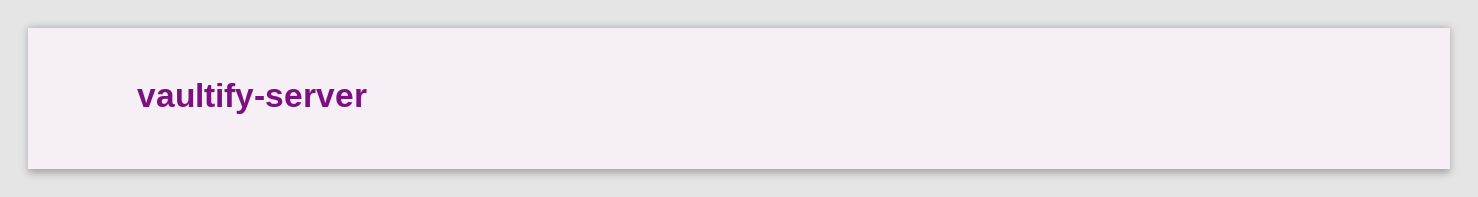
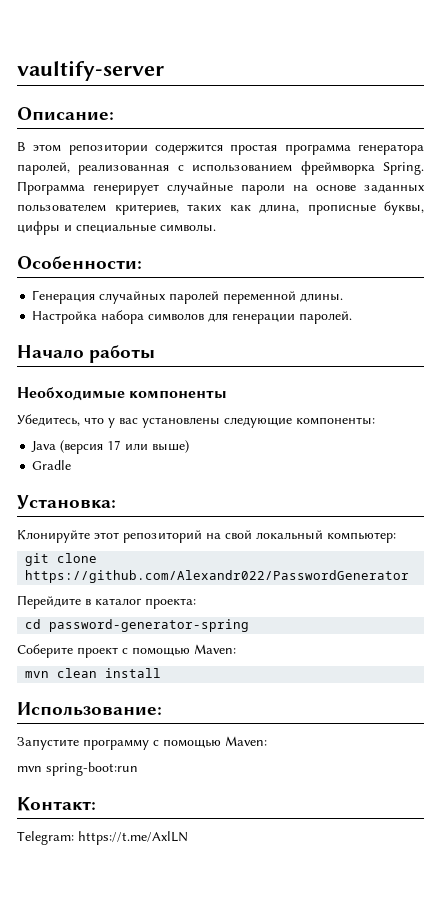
(367, 98) none -> [17,107,114,120] [17,142,424,155] [17,161,424,175] [17,181,425,195] [17,201,424,215] [17,221,216,235] [17,256,142,269] [32,290,344,304] [32,310,353,324] [17,345,156,363] [17,387,228,401] [17,414,375,428] [31,440,190,454] [32,460,72,470] [17,495,116,509] [17,530,396,543] [25,553,98,566] [25,570,410,583] [17,595,196,609] [25,619,250,632] [17,644,236,658] [25,668,162,678] [17,702,162,716] [17,736,267,750] [17,762,138,776] [17,797,96,811] [17,831,188,845] // Описание: // В этом репозитории содержится простая программа генератора паролей, реализованная с использованием фреймворка Spring. Программа генерирует случайные пароли на основе заданных пользователем критериев, таких как длина, прописные буквы, цифры и специальные символы. // Особенности: // Генерация случайных паролей переменной длины. // Настройка набора символов для генерации паролей. // Начало работы // Необходимые компоненты // Убедитесь, что у вас установлены следующие компоненты: // Java (версия 17 или выше) // Gradle // Установка: // Клонируйте этот репозиторий на свой локальный компьютер: // git clone https://github.com/Alexandr022/PasswordGenerator // Перейдите в каталог проекта: // cd password-generator-spring // Соберите проект с помощью Maven: // mvn clean install // Использование: // Запустите программу с помощью Maven: // mvn spring-boot:run // Контакт: // Telegram: https://t.me/AxlLN

